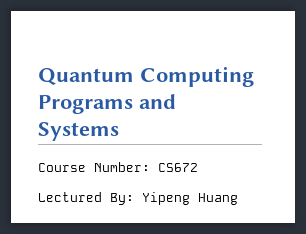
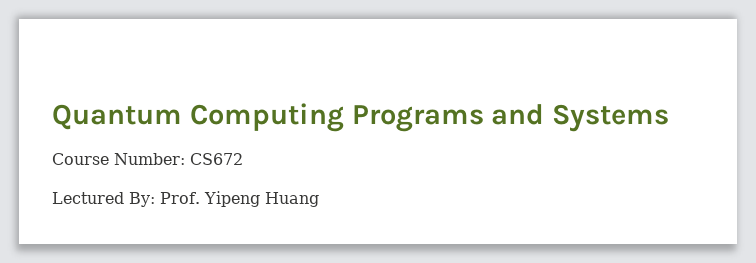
(134, 199) none -> [160,192,200,204] Prof.

